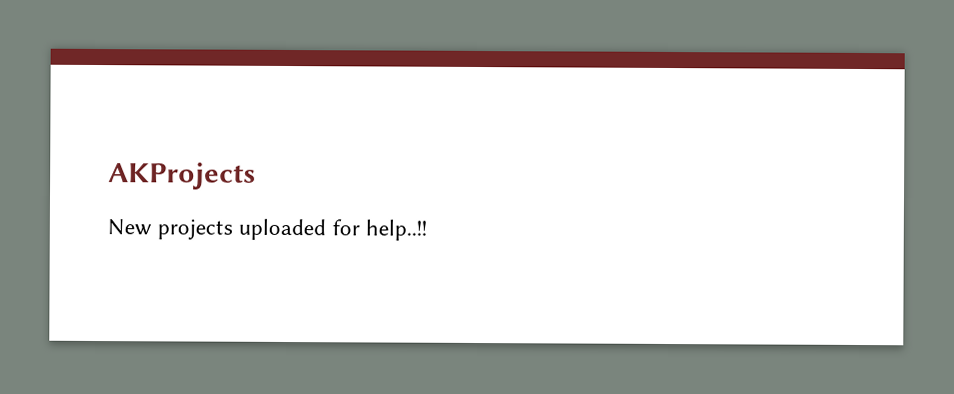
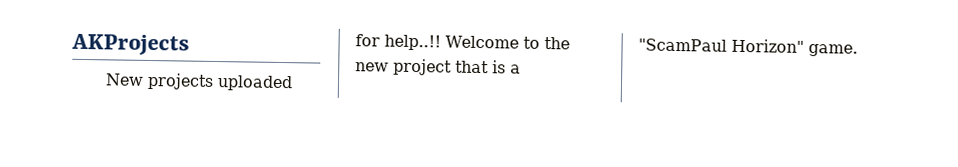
(427, 230) none -> [445,35,570,50] [355,58,521,76] [638,38,858,57] Welcome to the new project that is a "ScamPaul Horizon" game.

